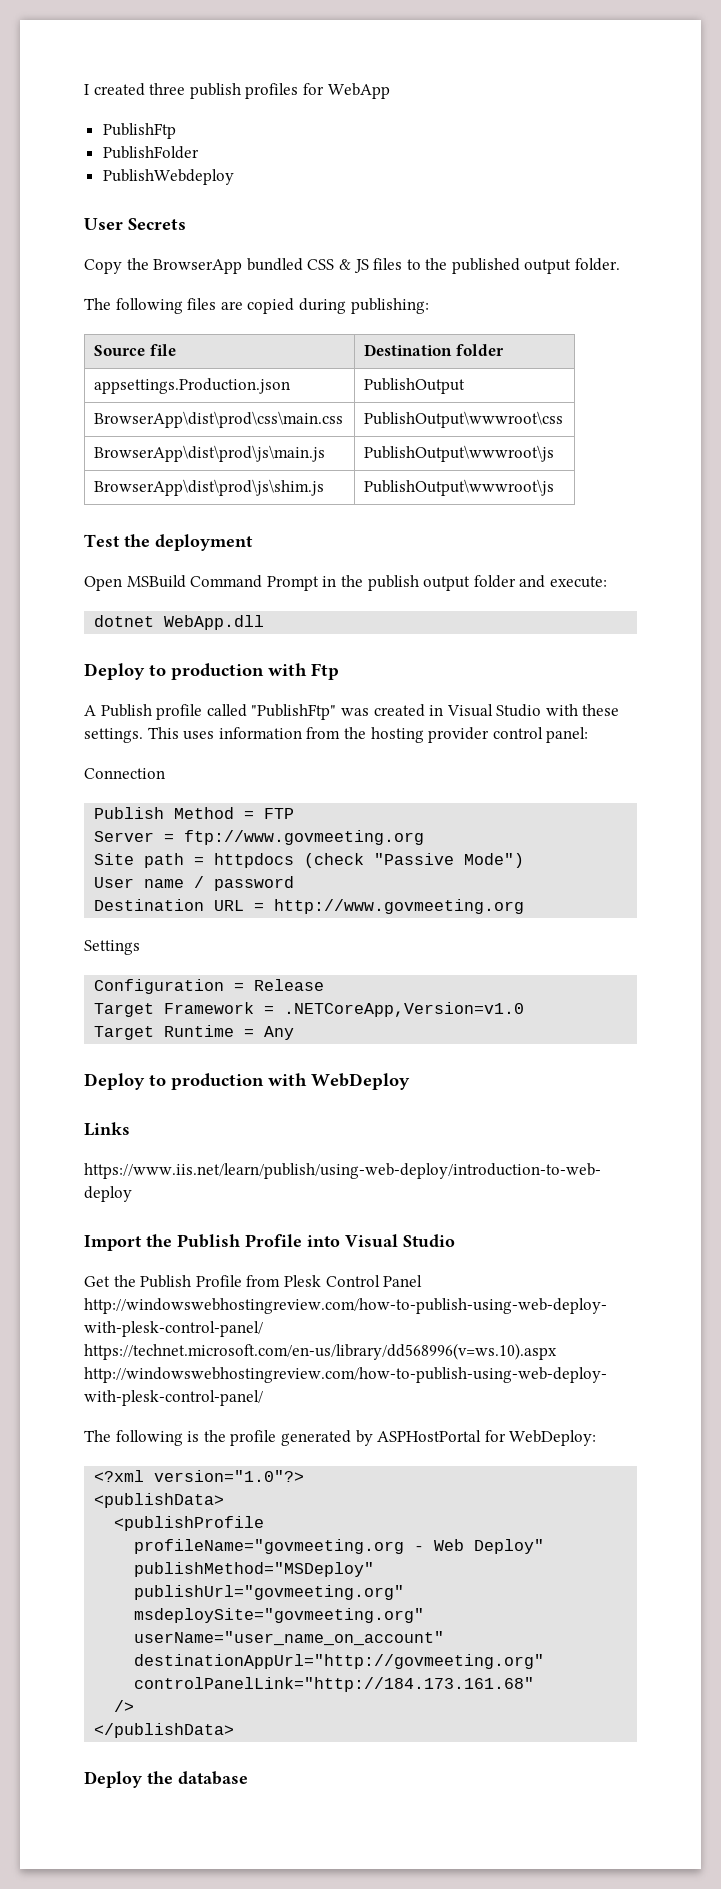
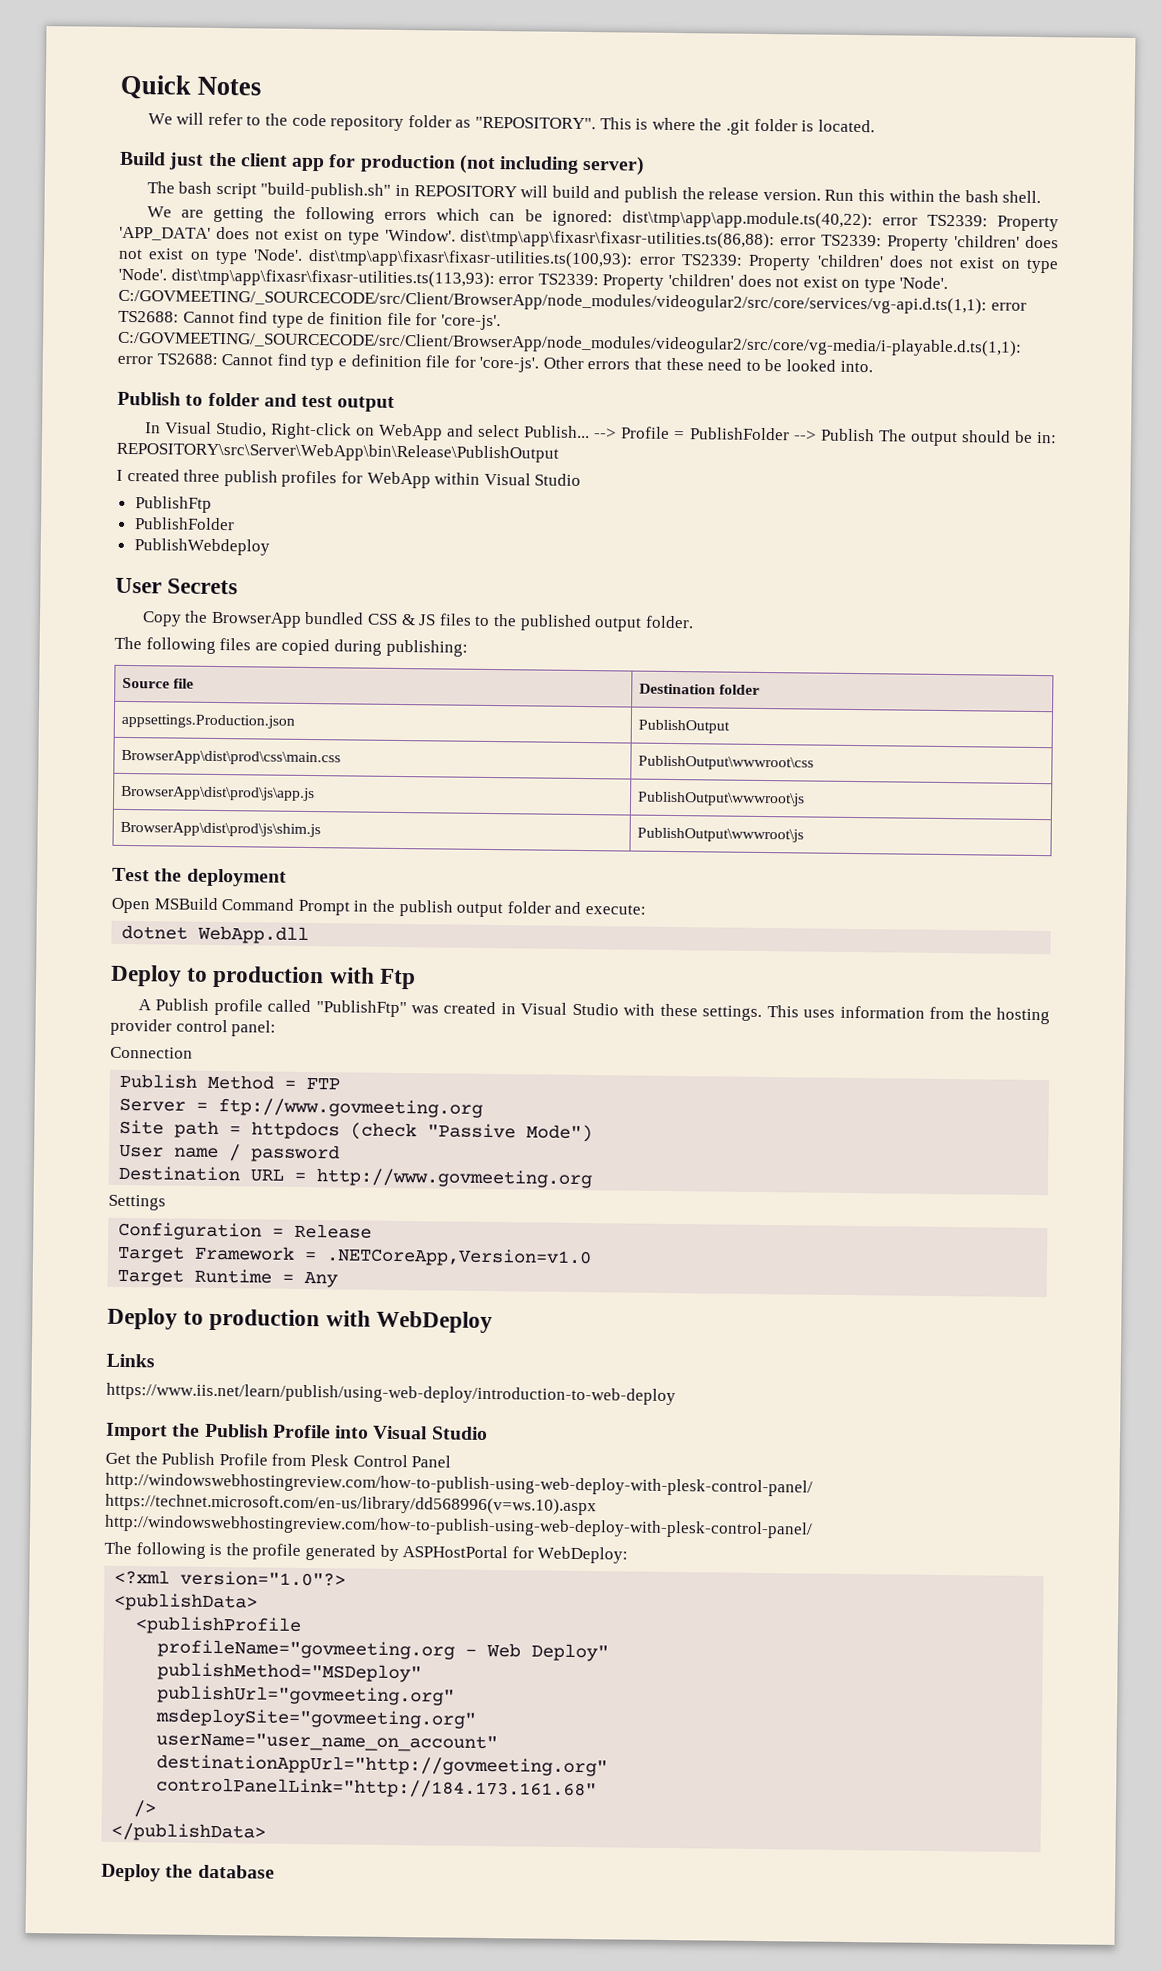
(84, 89) none -> [120,74,262,100] [147,112,875,135] [119,151,646,176] [146,181,1042,204] [146,206,1059,232] [119,226,1059,252] [118,248,1060,274] [118,267,949,293] [118,288,1027,315] [118,310,501,331] [117,330,1022,357] [117,353,873,373] [117,391,396,412] [144,421,1058,447] [116,441,559,463] Quick Notes // We will refer to the code repository folder as "REPOSITORY". This is where the .git folder is located. // Build just the client app for production (not including server) // The bash script "build-publish.sh" in REPOSITORY will build and publish the release version. Run this within the bash shell. // We are getting the following errors which can be ignored: dist\tmp\app\app.module.ts(40,22): error TS2339: Property 'APP_DATA' does not exist on type 'Window'. dist\tmp\app\fixasr\fixasr-utilities.ts(86,88): error TS2339: Property 'children' does not exist on type 'Node'. dist\tmp\app\fixasr\fixasr-utilities.ts(100,93): error TS2339: Property 'children' does not exist on type 'Node'. dist\tmp\app\fixasr\fixasr-utilities.ts(113,93): error TS2339: Property 'children' does not exist on type 'Node'. C:/GOVMEETING/_SOURCECODE/src/Client/BrowserApp/node_modules/videogular2/src/core/services/vg-api.d.ts(1,1): error TS2688: Cannot find type de finition file for 'core-js'. C:/GOVMEETING/_SOURCECODE/src/Client/BrowserApp/node_modules/videogular2/src/core/vg-media/i-playable.d.ts(1,1): error TS2688: Cannot find typ e definition file for 'core-js'. Other errors that these need to be looked into. // Publish to folder and test output // In Visual Studio, Right-click on WebApp and select Publish... --> Profile = PublishFolder --> Publish The output should be in: REPOSITORY\src\Server\WebApp\bin\Release\PublishOutput //
(390, 91) none -> [434,472,582,486] within Visual Studio
[94,445,326,462] BrowserApp\dist\prod\js\main.js -> [120,785,315,802] BrowserApp\dist\prod\js\app.js

